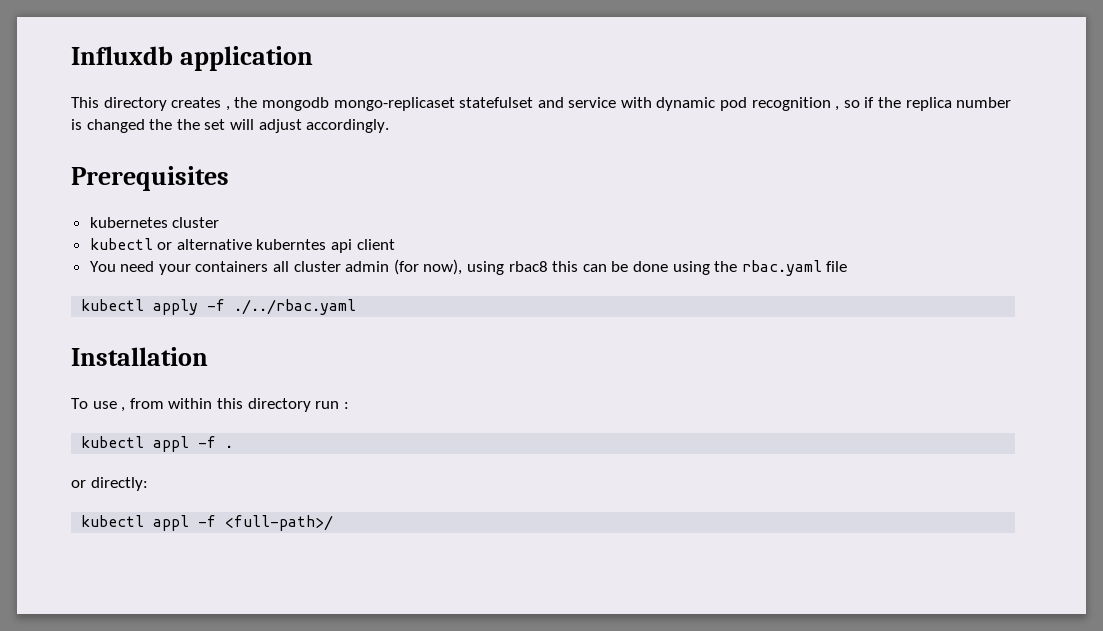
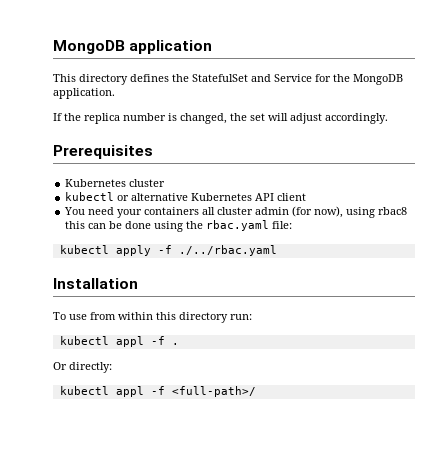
[71,46,173,65] Influxdb -> [53,40,125,54] MongoDB
[171,97,875,111] creates , the mongodb mongo-replicaset statefulset and service with dynamic pod recognition , so if -> [130,74,403,85] [53,88,115,99] [53,113,62,121] defines the StatefulSet and Service for the MongoDB application. // If
[86,119,173,133] changed the -> [180,113,227,124] changed,
[89,217,168,228] kubernetes -> [65,179,127,187] Kubernetes
[256,239,353,253] kuberntes api -> [191,193,275,201] Kubernetes API
[826,261,848,272] file -> [272,221,293,229] file:
[121,407,126,412] , -> (87, 317) none
[315,401,349,409] run : -> [230,314,252,320] run:
[71,480,86,488] or -> [53,362,67,370] Or

